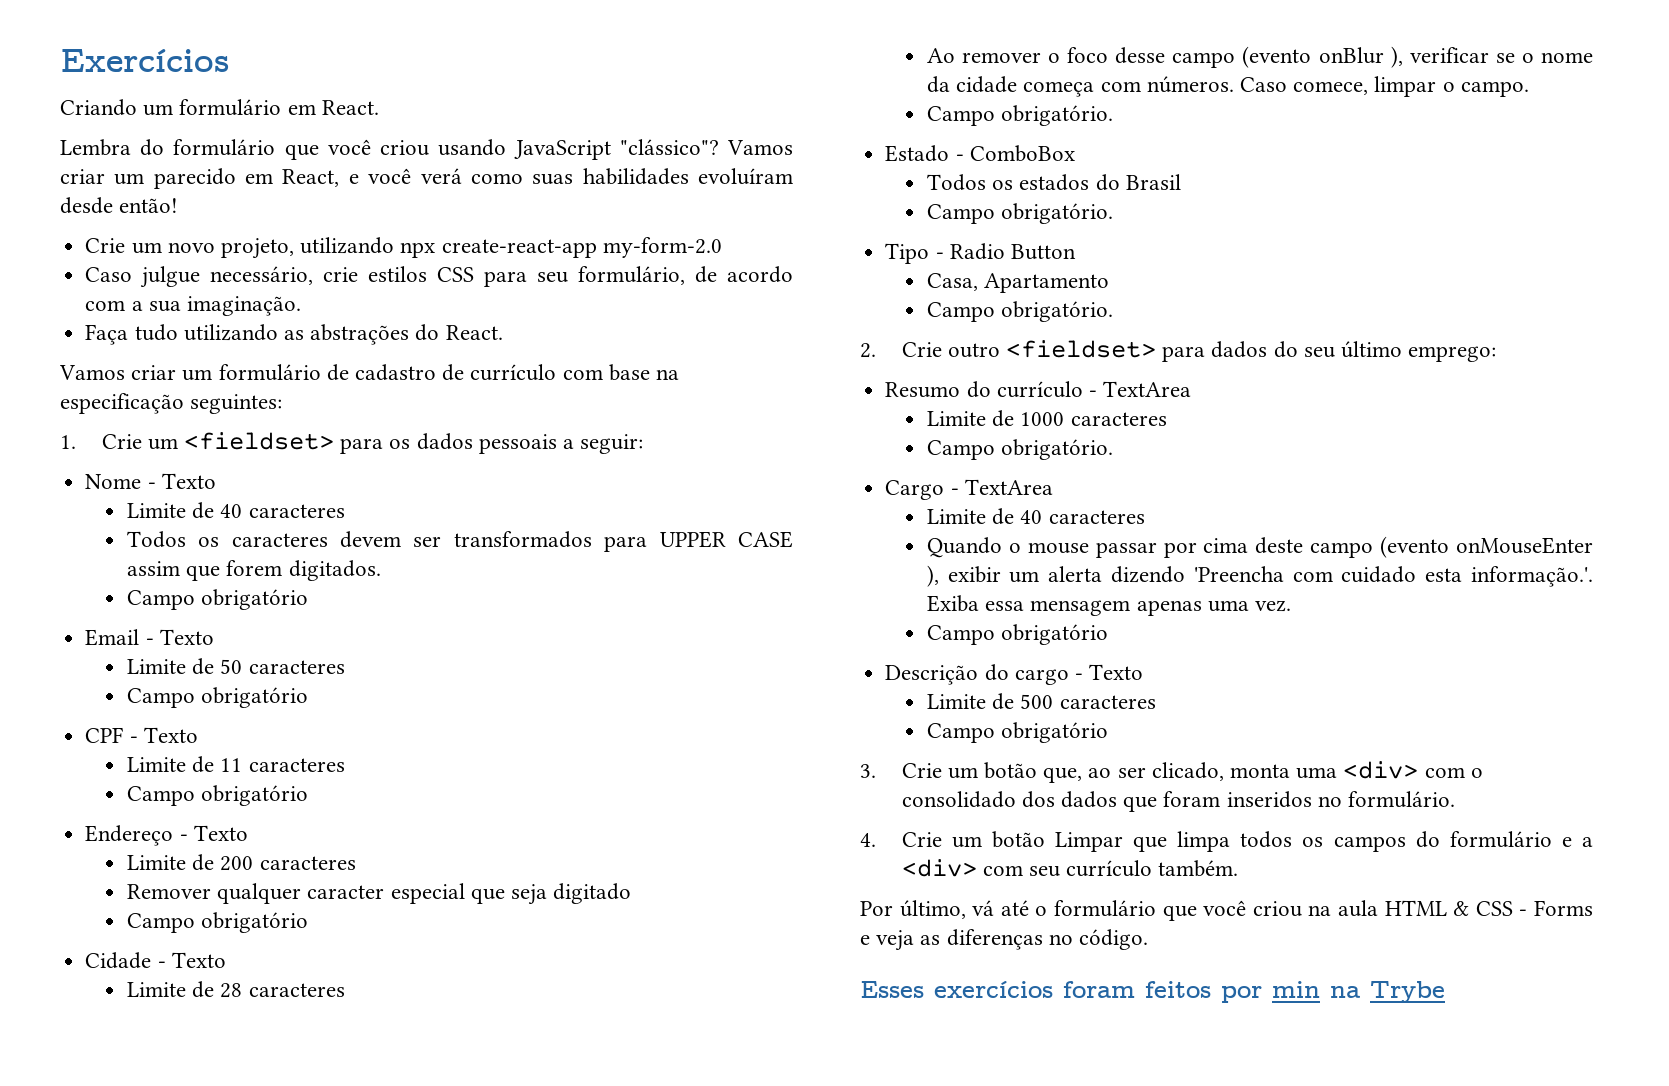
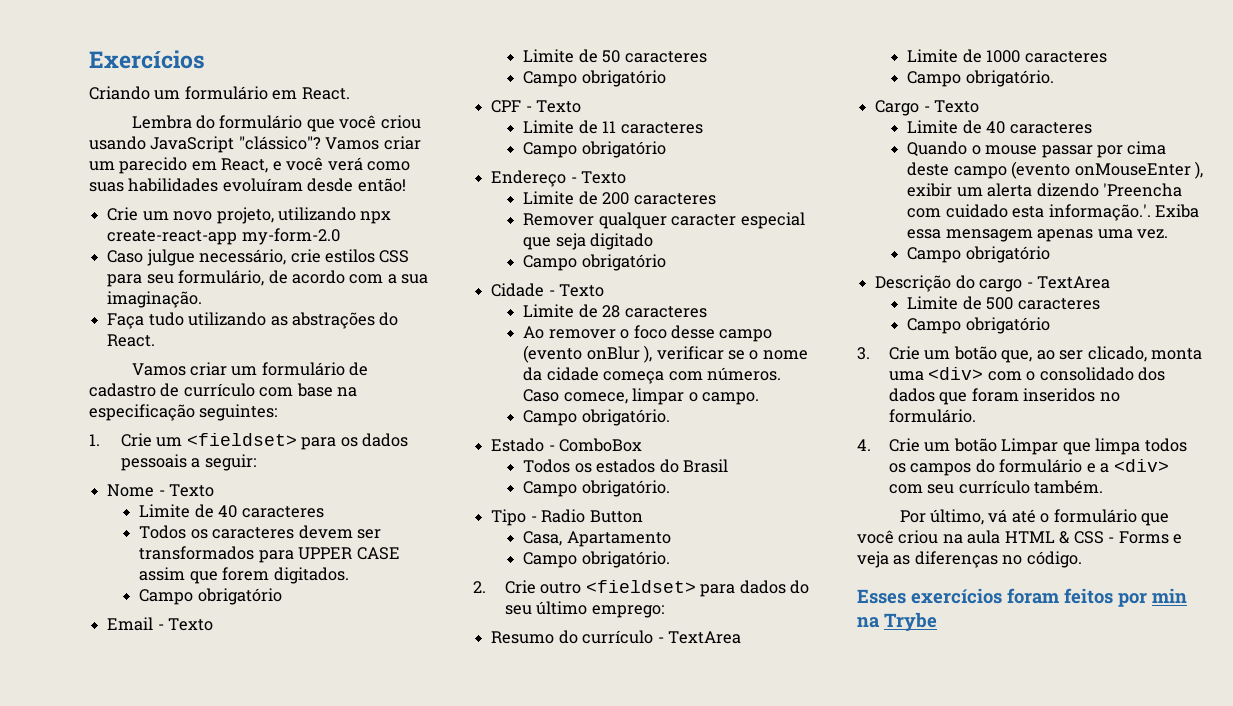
[964,479,1053,495] TextArea -> [934,100,980,113] Texto
[1089,664,1144,680] Texto -> [1036,276,1110,289] TextArea

